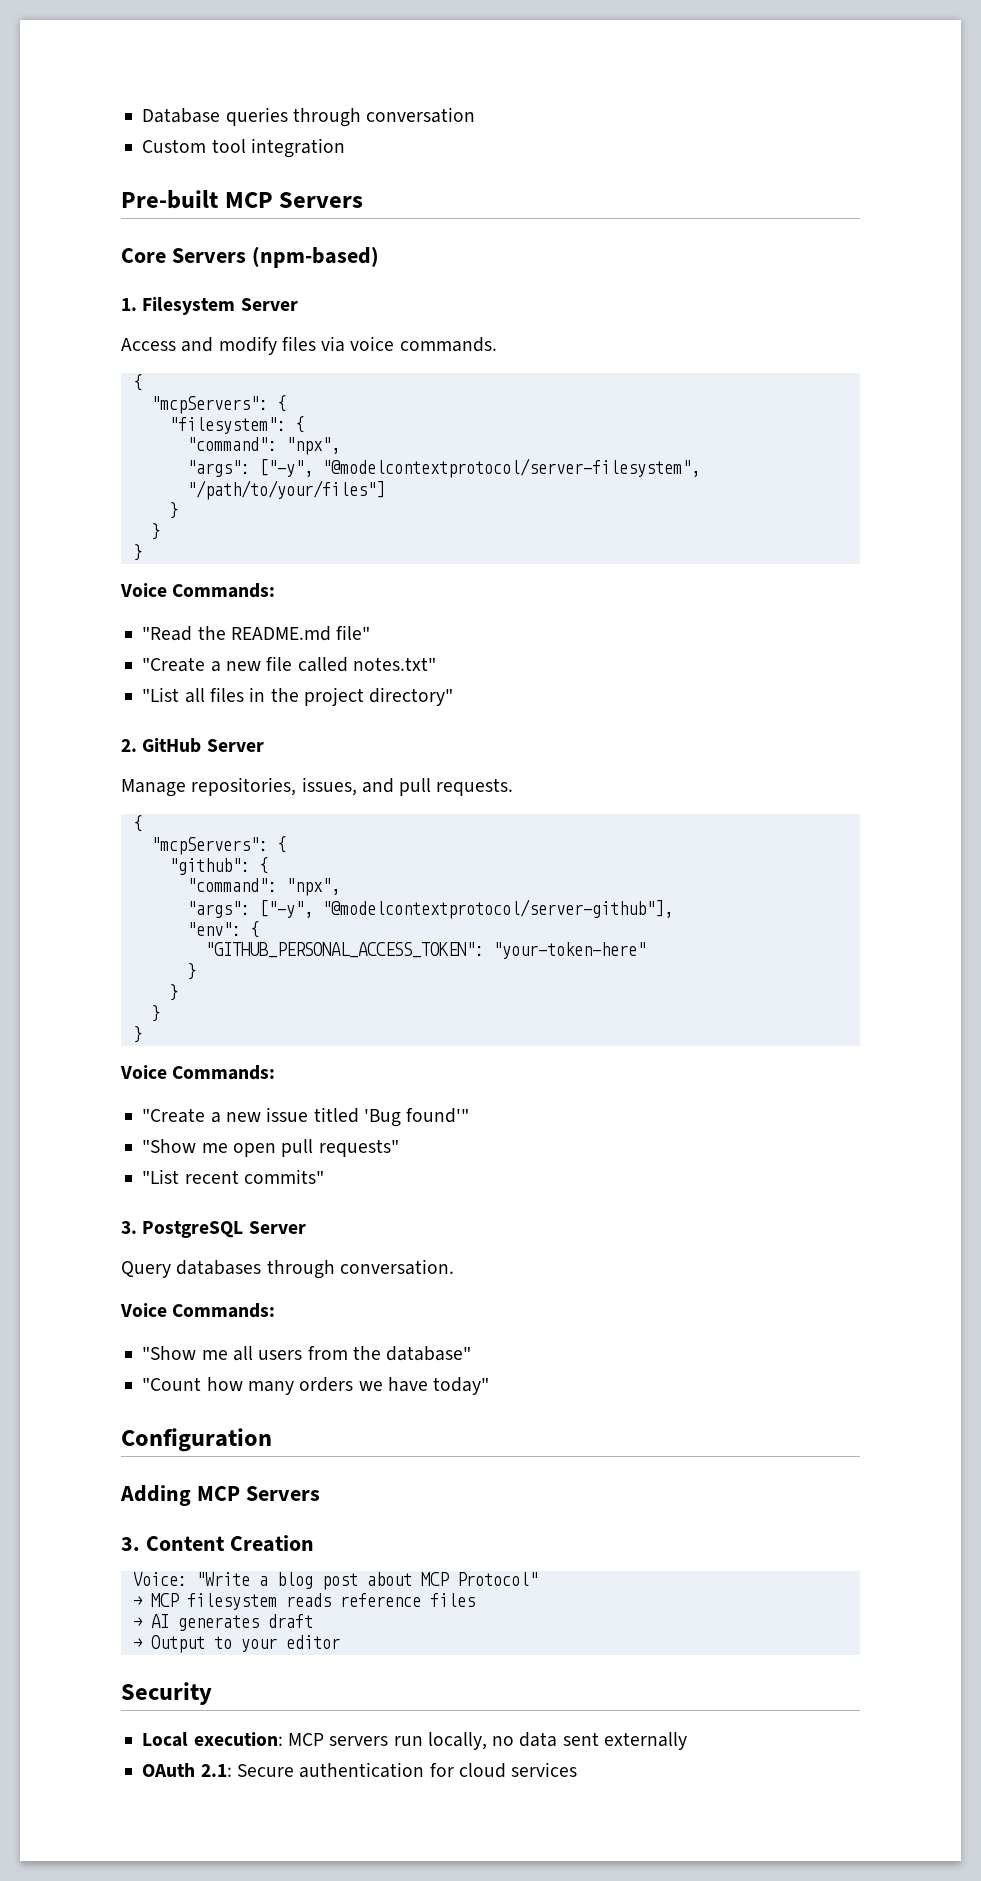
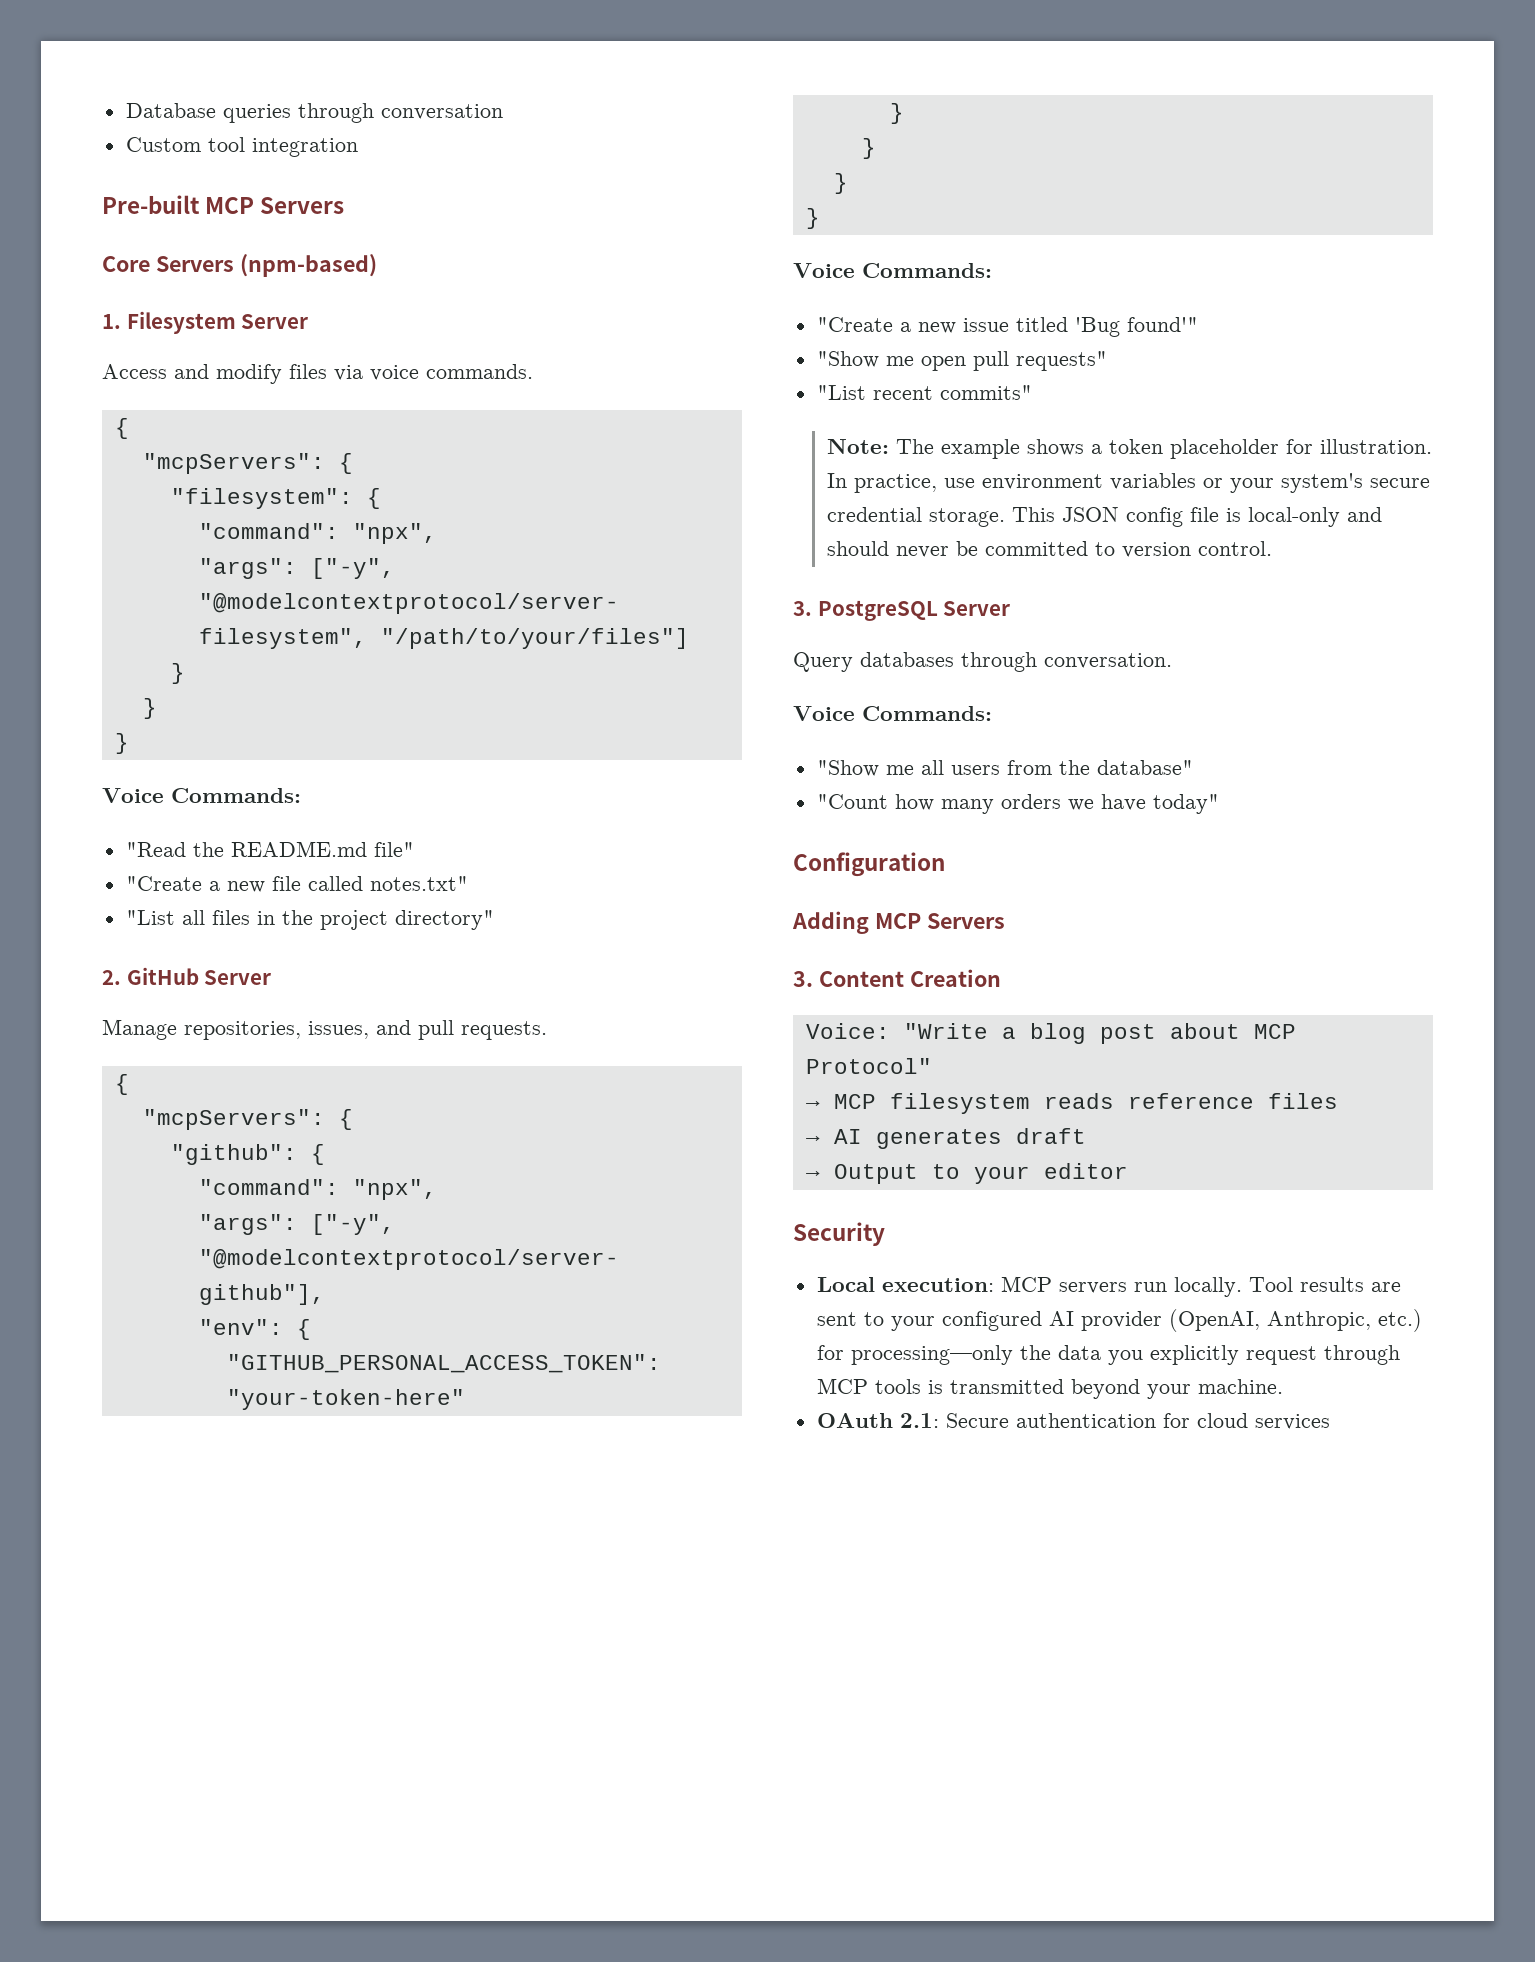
(324, 1176) none -> [826,439,1432,459] [826,473,1430,493] [826,507,1382,527] [826,541,1272,558] // Note: The example shows a token placeholder for illustration. In practice, use environment variables or your system's secure credential storage. This JSON config file is local-only and should never be committed to version control.
[427,1732,687,1750] locally, no data sent externally -> [1173,1277,1401,1297] [816,1309,1422,1332] [816,1345,1400,1365] [816,1378,1283,1399] locally. Tool results are sent to your configured AI provider (OpenAI, Anthropic, etc.) for processing—only the data you explicitly request through MCP tools is transmitted beyond your machine.

